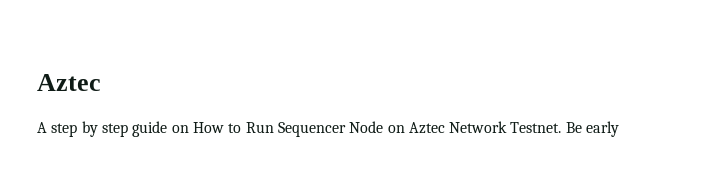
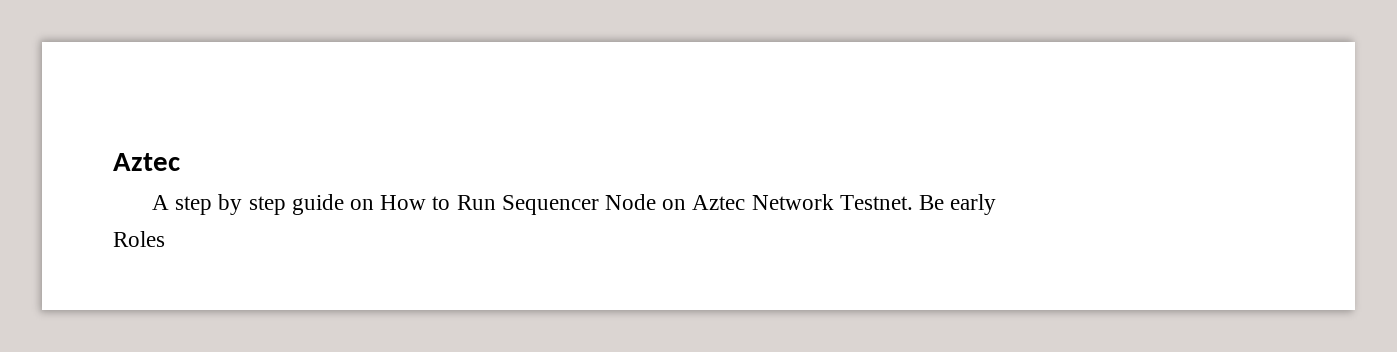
(620, 129) none -> [113,231,165,247] // Roles

